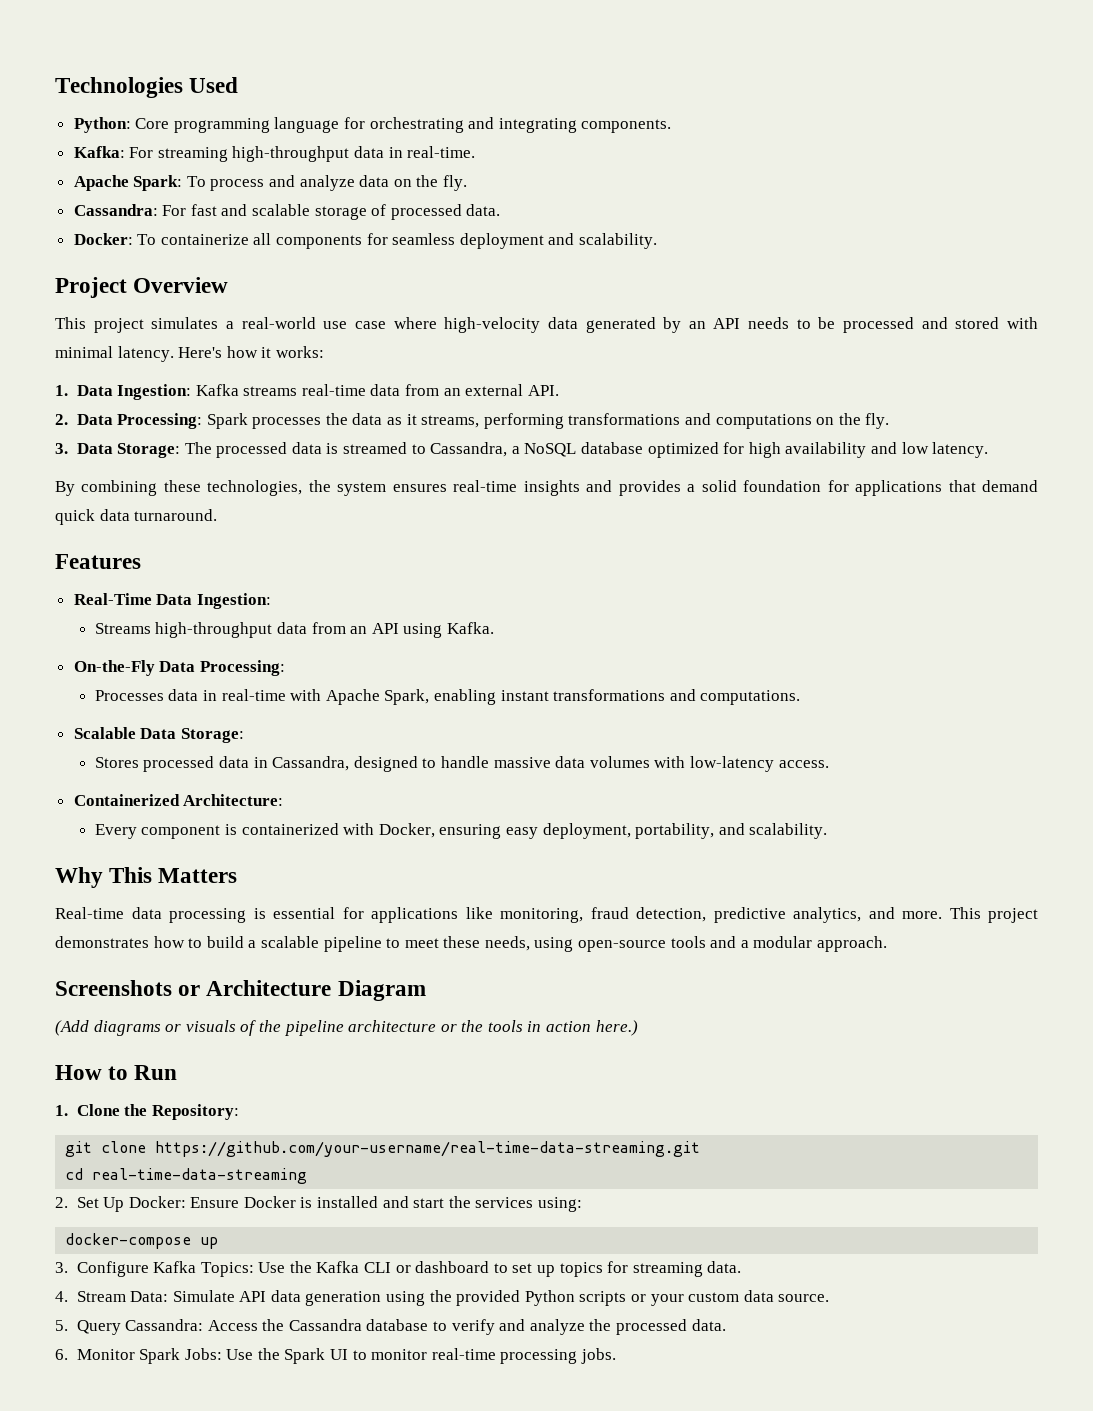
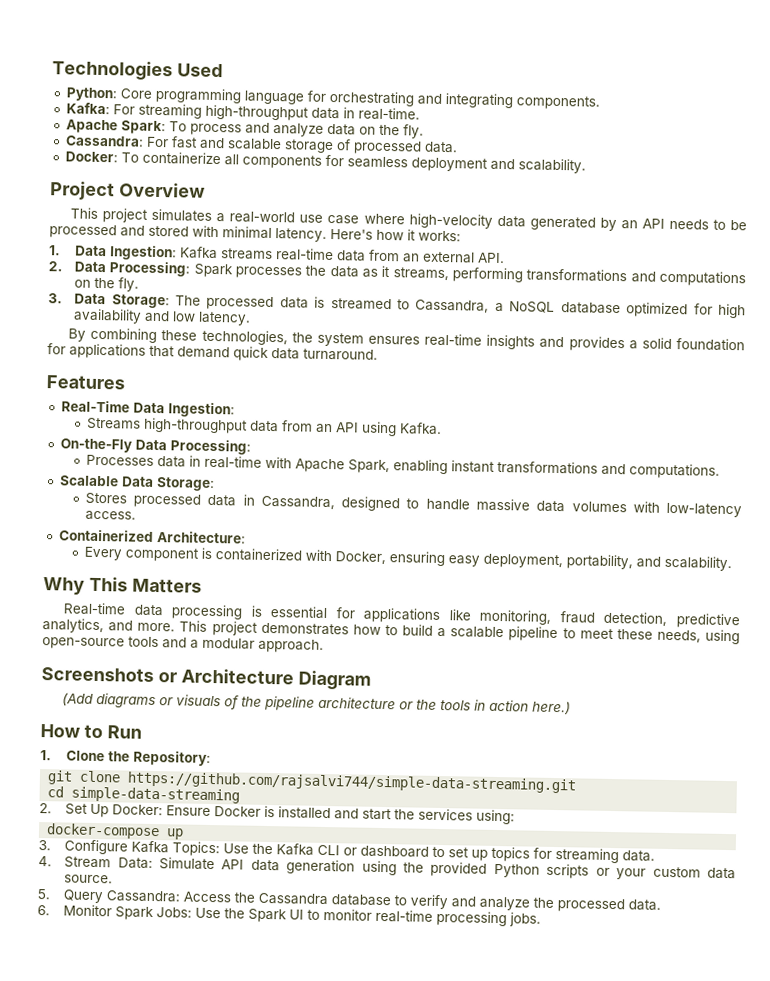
[155,1141,701,1157] https://github.com/your-username/real-time-data-streaming.git -> [127,771,577,794] https://github.com/rajsalvi744/simple-data-streaming.git
[92,1168,308,1184] real-time-data-streaming -> [71,786,241,804] simple-data-streaming

